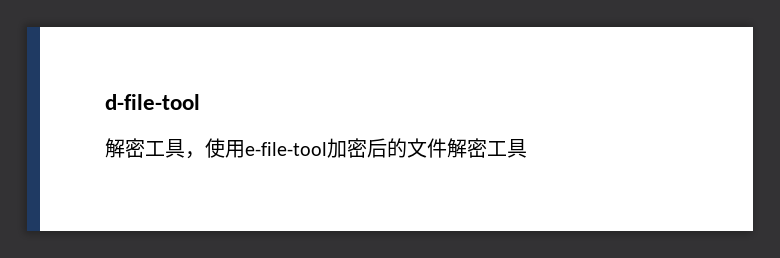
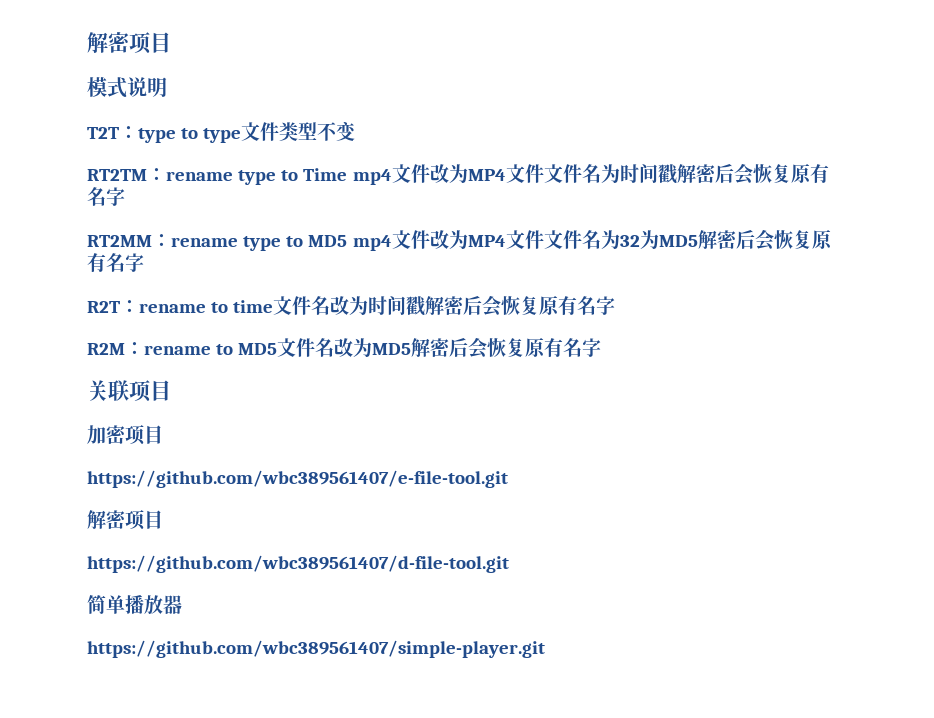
[105,94,200,110] [105,138,527,159] d-file-tool // 解密工具，使用e-file-tool加密后的文件解密工具 -> [87,32,171,54] [87,77,167,98] [87,121,357,143] [87,163,829,185] [87,187,125,206] [87,229,832,251] [87,253,144,272] [87,295,616,317] [87,337,602,359] [87,380,171,402] [87,425,163,445] [87,470,508,488] [87,510,163,530] [87,555,509,573] [87,595,182,615] [87,640,545,658] 解密项目 // 模式说明 // T2T：type to type文件类型不变 // RT2TM：rename type to Time mp4文件改为MP4文件文件名为时间戳解密后会恢复原有名字 // RT2MM：rename type to MD5 mp4文件改为MP4文件文件名为32为MD5解密后会恢复原有名字 // R2T：rename to time文件名改为时间戳解密后会恢复原有名字 // R2M：rename to MD5文件名改为MD5解密后会恢复原有名字 // 关联项目 // 加密项目 // https://github.com/wbc389561407/e-file-tool.git // 解密项目 // https://github.com/wbc389561407/d-file-tool.git // 简单播放器 // https://github.com/wbc389561407/simple-player.git

